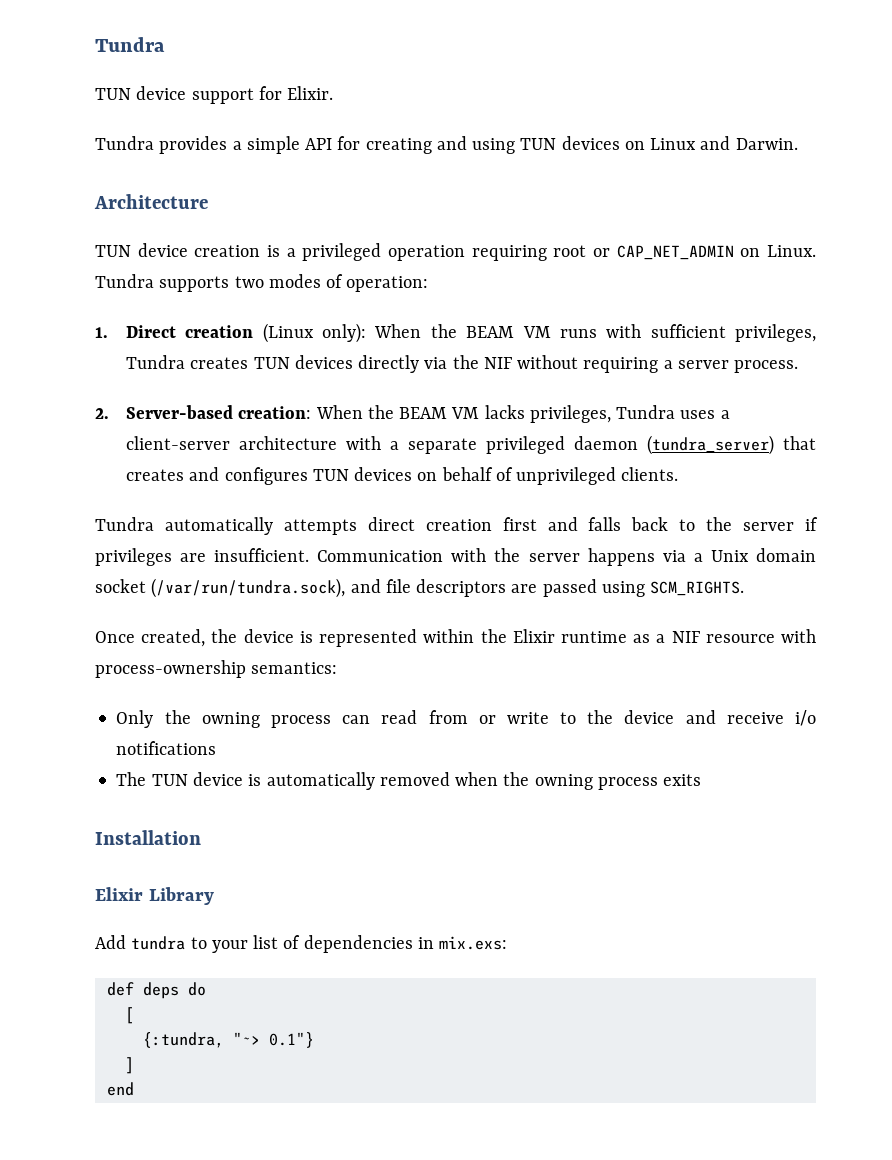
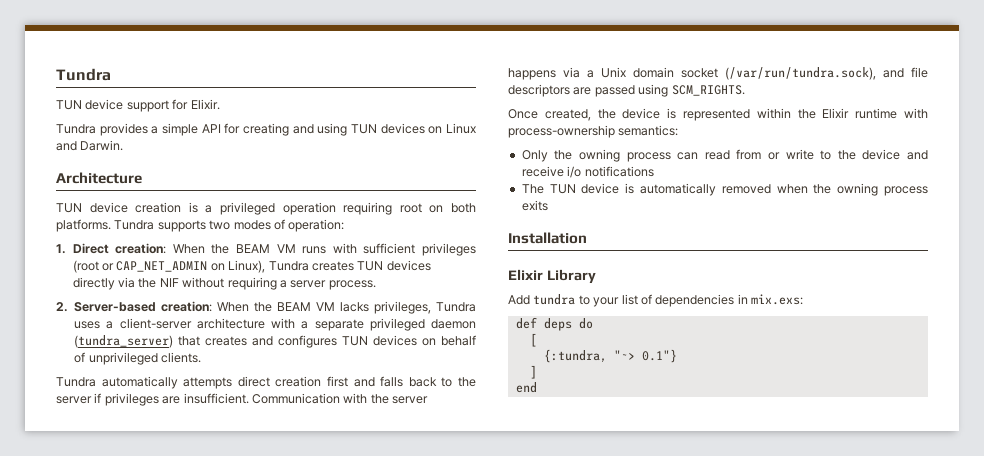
[593,245,816,260] or CAP_NET_ADMIN on Linux. -> [429,203,477,213] [56,219,111,232] on both platforms.
[185,323,367,343] creation (Linux only): -> [115,243,167,254] creation:
[735,324,816,342] privileges, -> [422,243,476,256] [72,260,266,273] privileges (root or CAP_NET_ADMIN on Linux),
[633,631,775,643] as a NIF resource -> (898, 113) none

